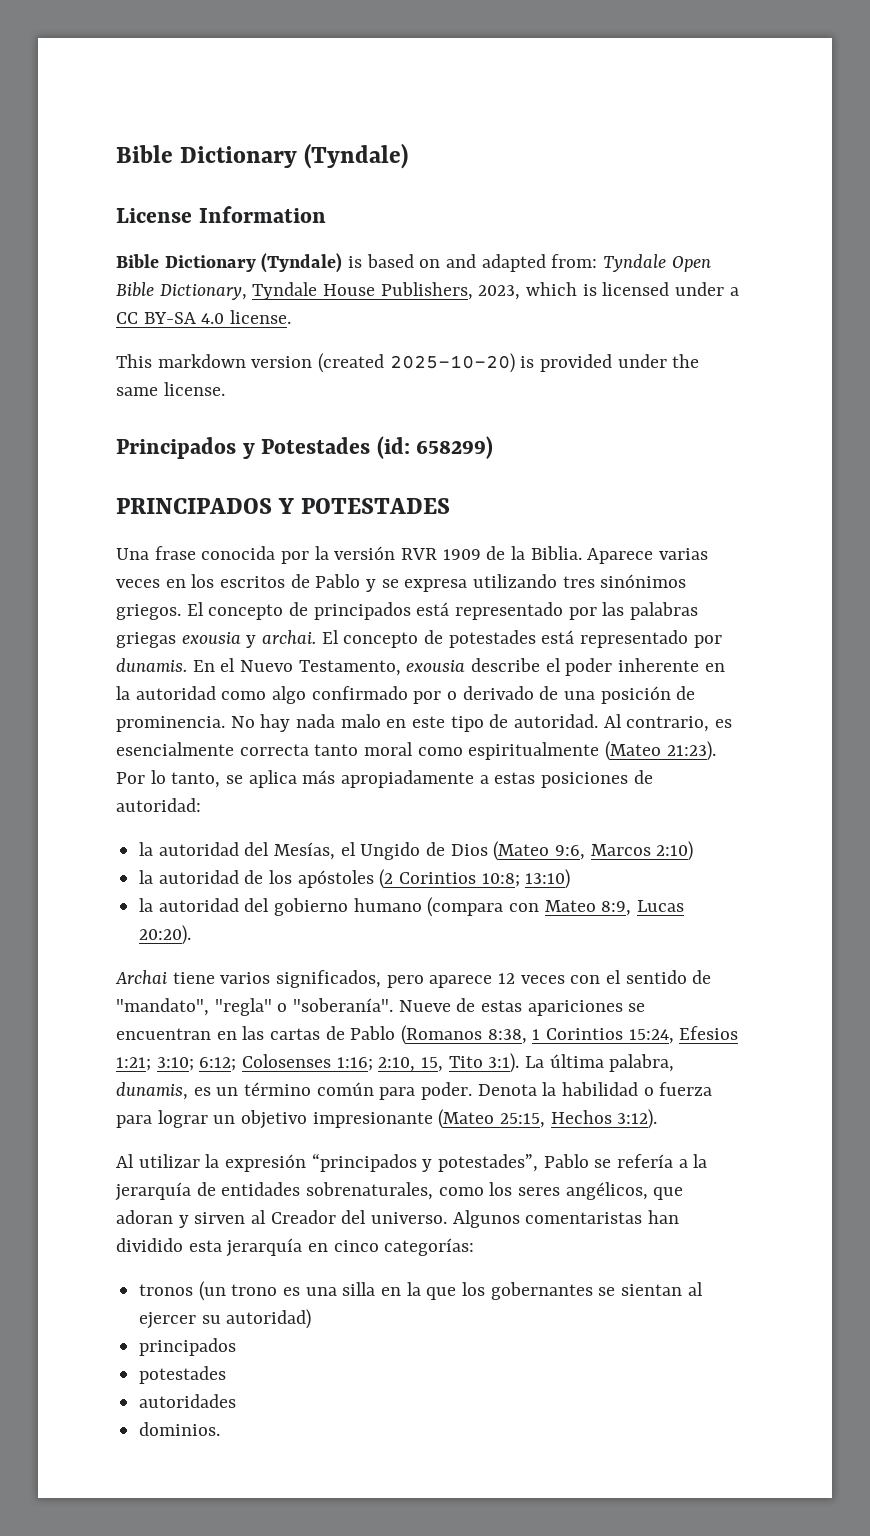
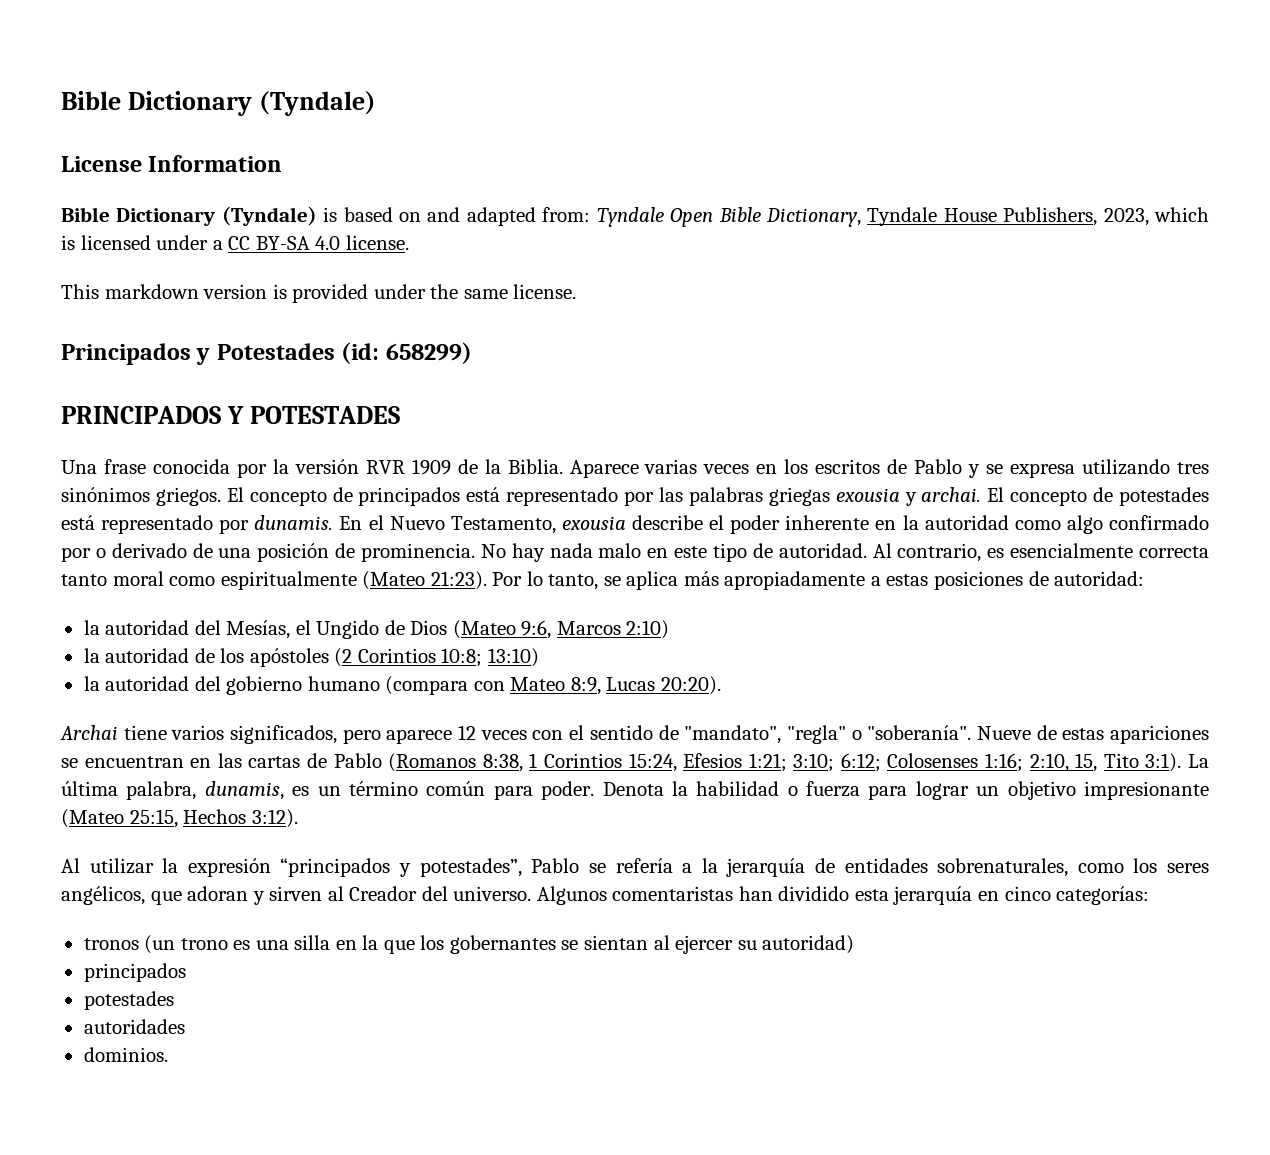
[318,353,515,373] (created 2025-10-20) -> (268, 291) none

